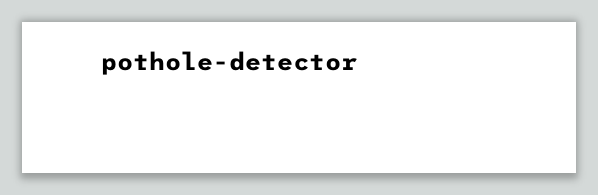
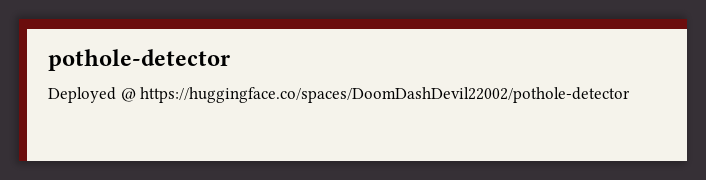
(357, 63) none -> [48,87,631,103] // Deployed @ https://huggingface.co/spaces/DoomDashDevil22002/pothole-detector

